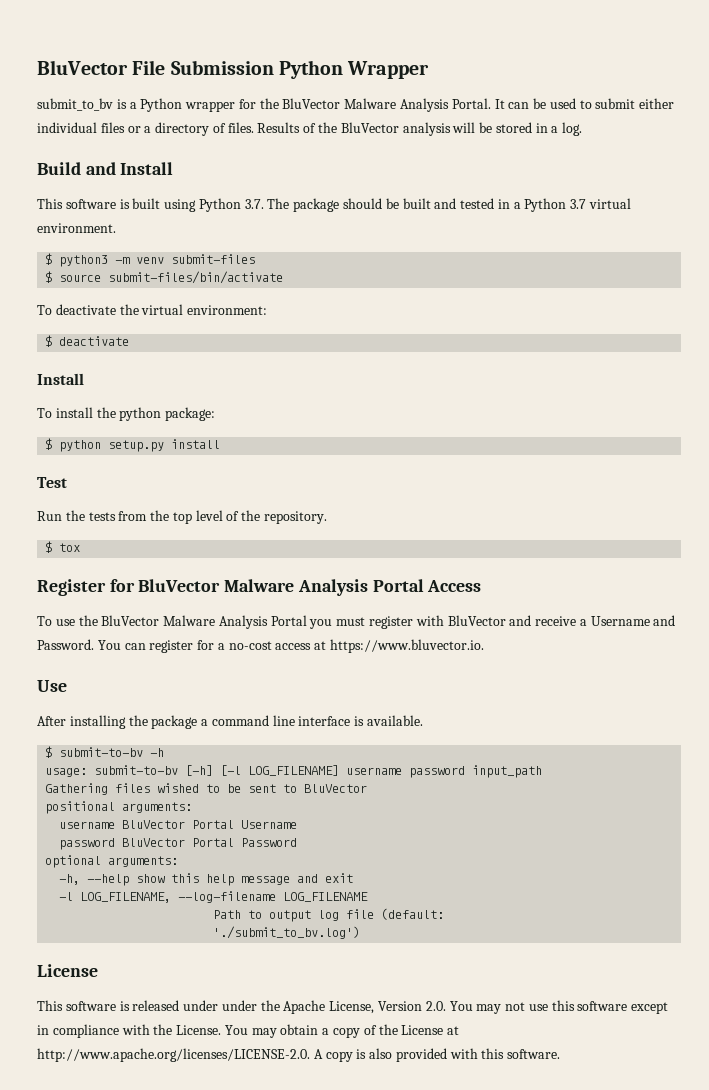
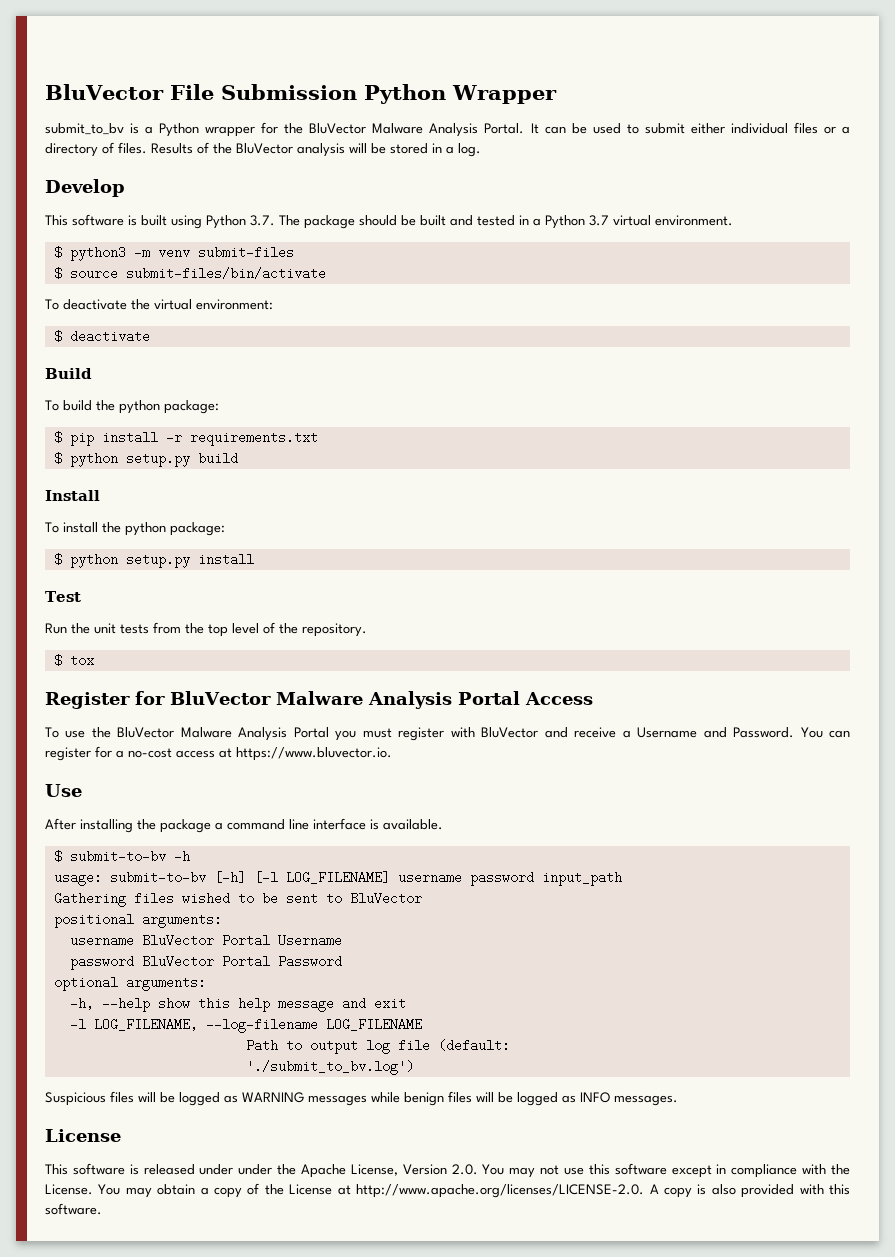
[37,162,174,175] Build and Install -> [45,179,125,197] Develop
(130, 341) none -> [45,368,92,379] [45,400,219,414] [53,431,318,446] [53,452,238,467] // Build // To build the python package: // $ pip install -r requirements.txt // $ python setup.py build
(85, 515) none -> [94,623,116,634] unit
(361, 932) none -> [45,1091,678,1106] // Suspicious files will be logged as WARNING messages while benign files will be logged as INFO messages.

